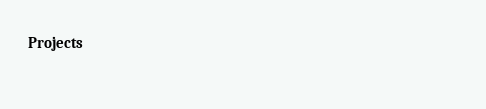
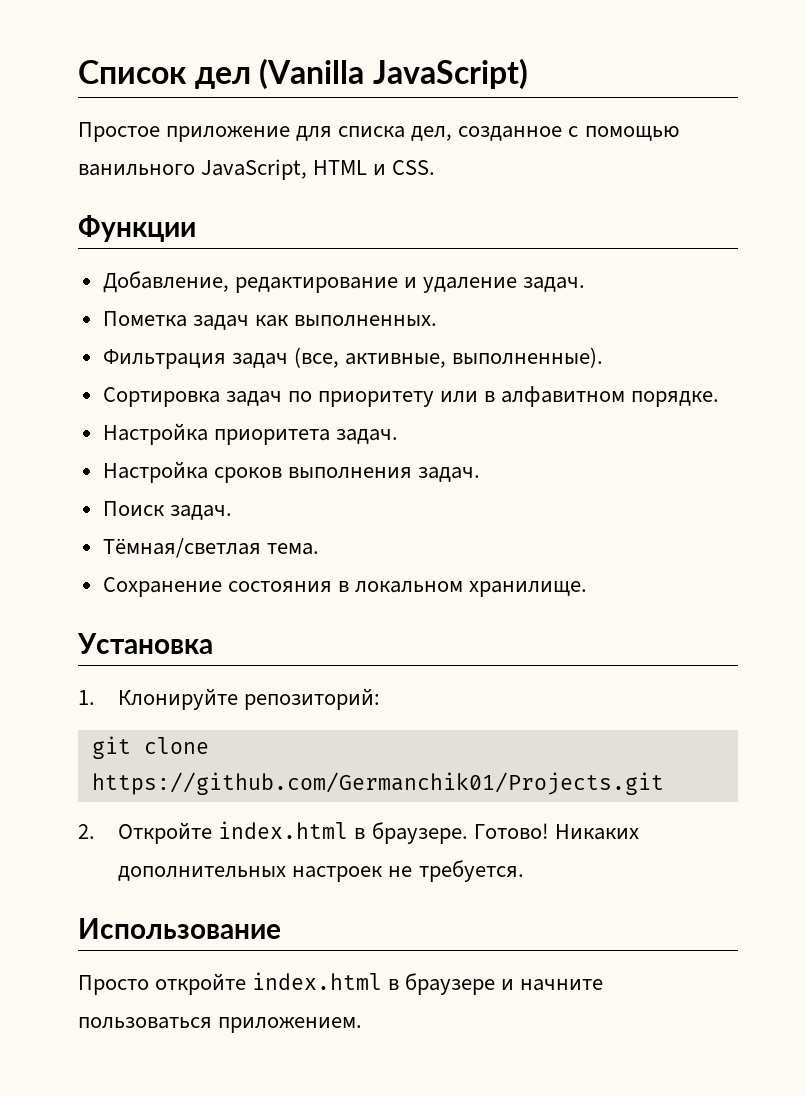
[28,36,83,51] Projects -> [78,58,528,90] [78,122,680,142] [78,159,436,180] [78,215,196,242] [102,271,586,293] [102,311,437,330] [102,347,604,369] [102,386,720,407] [102,423,398,445] [102,461,480,483] [102,501,232,520] [102,538,319,558] [102,577,588,597] [77,633,213,654] [78,688,381,710] [91,736,209,759] [91,772,664,795] [78,821,639,844] [118,860,524,882] [78,918,281,939] [78,972,604,995] [78,1017,363,1033] Список дел (Vanilla JavaScript) // Простое приложение для списка дел, созданное с помощью ванильного JavaScript, HTML и CSS. // Функции // Добавление, редактирование и удаление задач. // Пометка задач как выполненных. // Фильтрация задач (все, активные, выполненные). // Сортировка задач по приоритету или в алфавитном порядке. // Настройка приоритета задач. // Настройка сроков выполнения задач. // Поиск задач. // Тёмная/светлая тема. // Сохранение состояния в локальном хранилище. // Установка // 1. Клонируйте репозиторий: // git clone https://github.com/Germanchik01/Projects.git // 2. Откройте index.html в браузере. Готово! Никаких дополнительных настроек не требуется. // Использование // Просто откройте index.html в браузере и начните пользоваться приложением.

